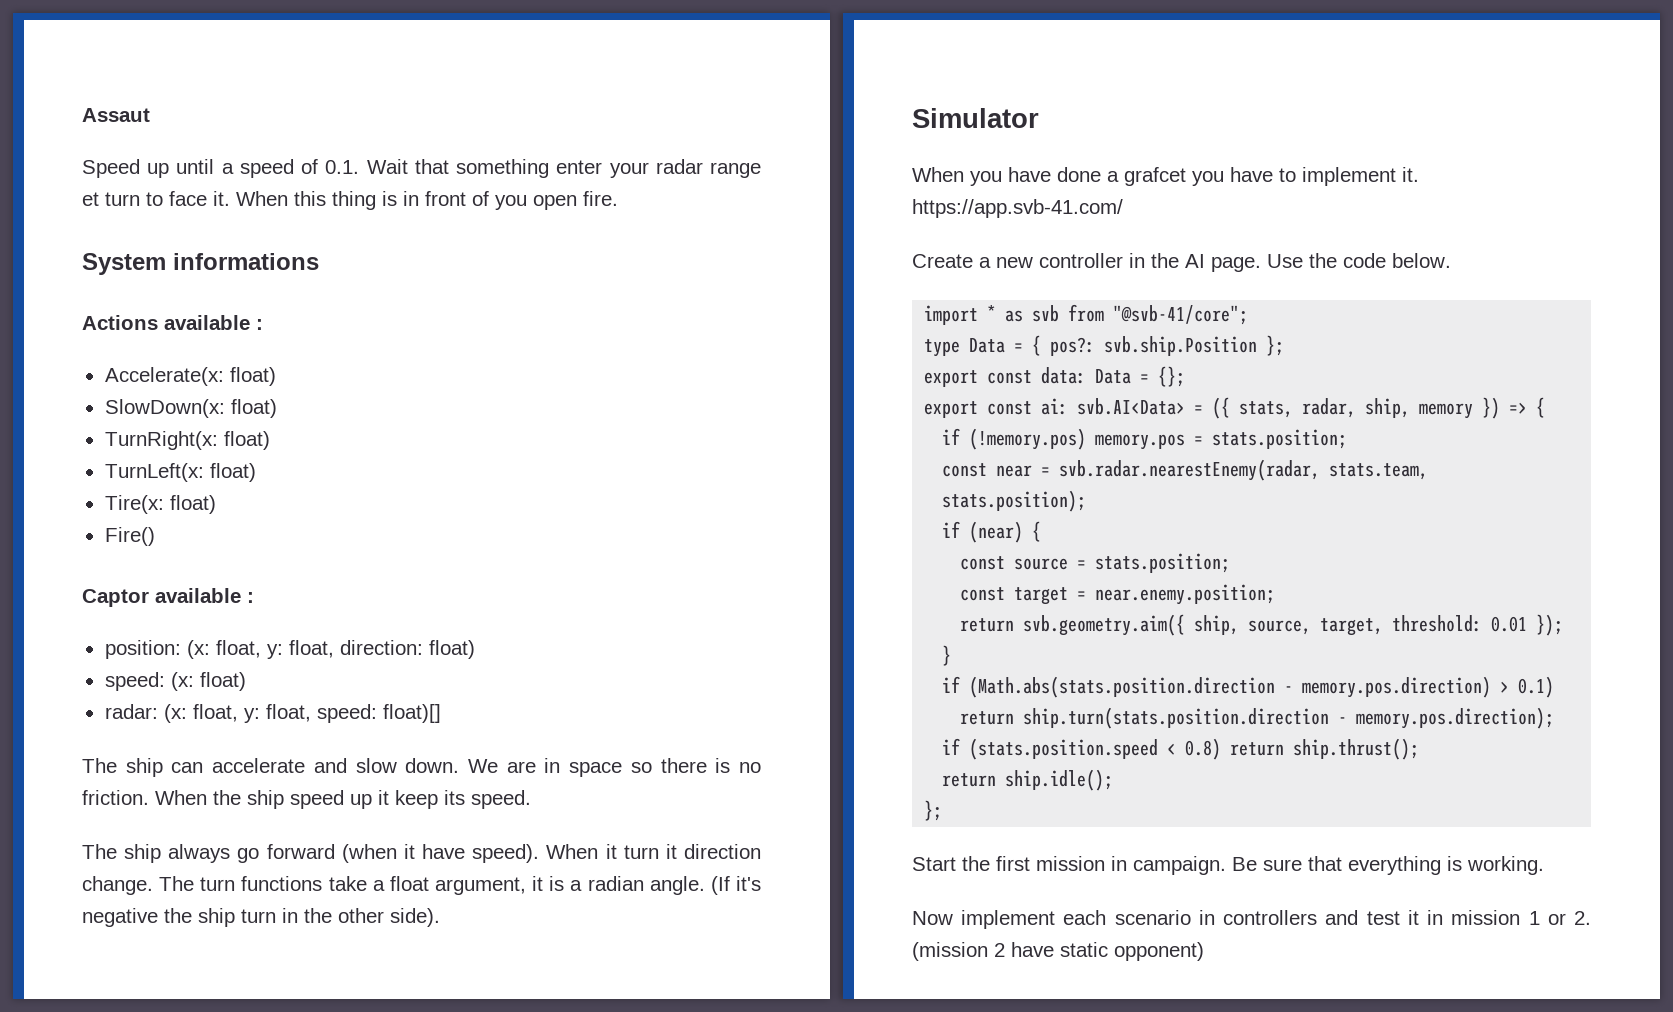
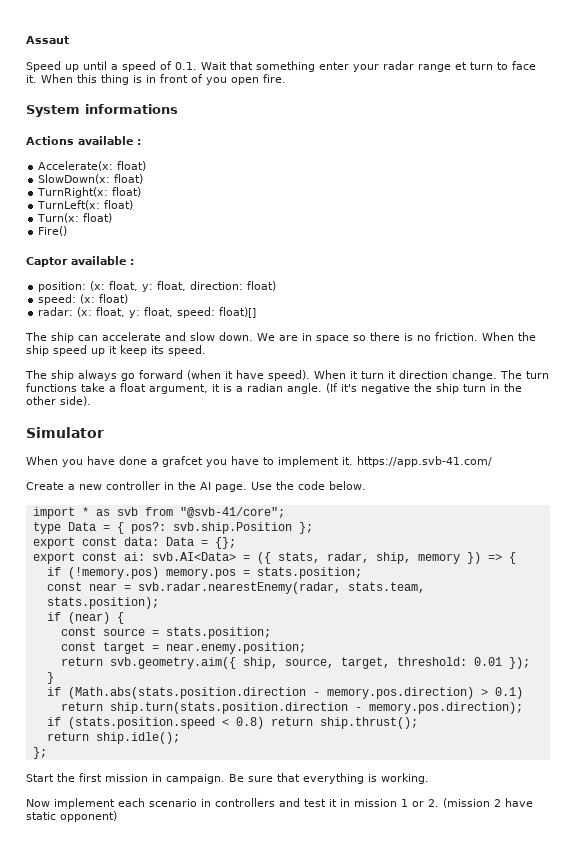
[104,495,164,514] Tire(x: -> [37,213,80,223] Turn(x:

